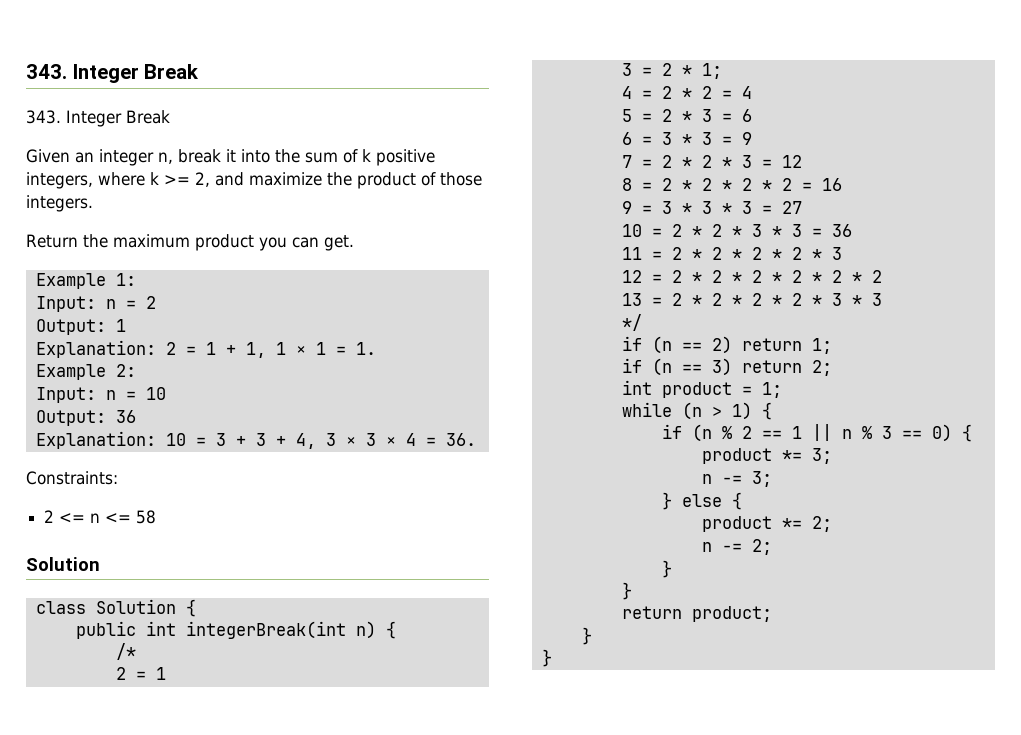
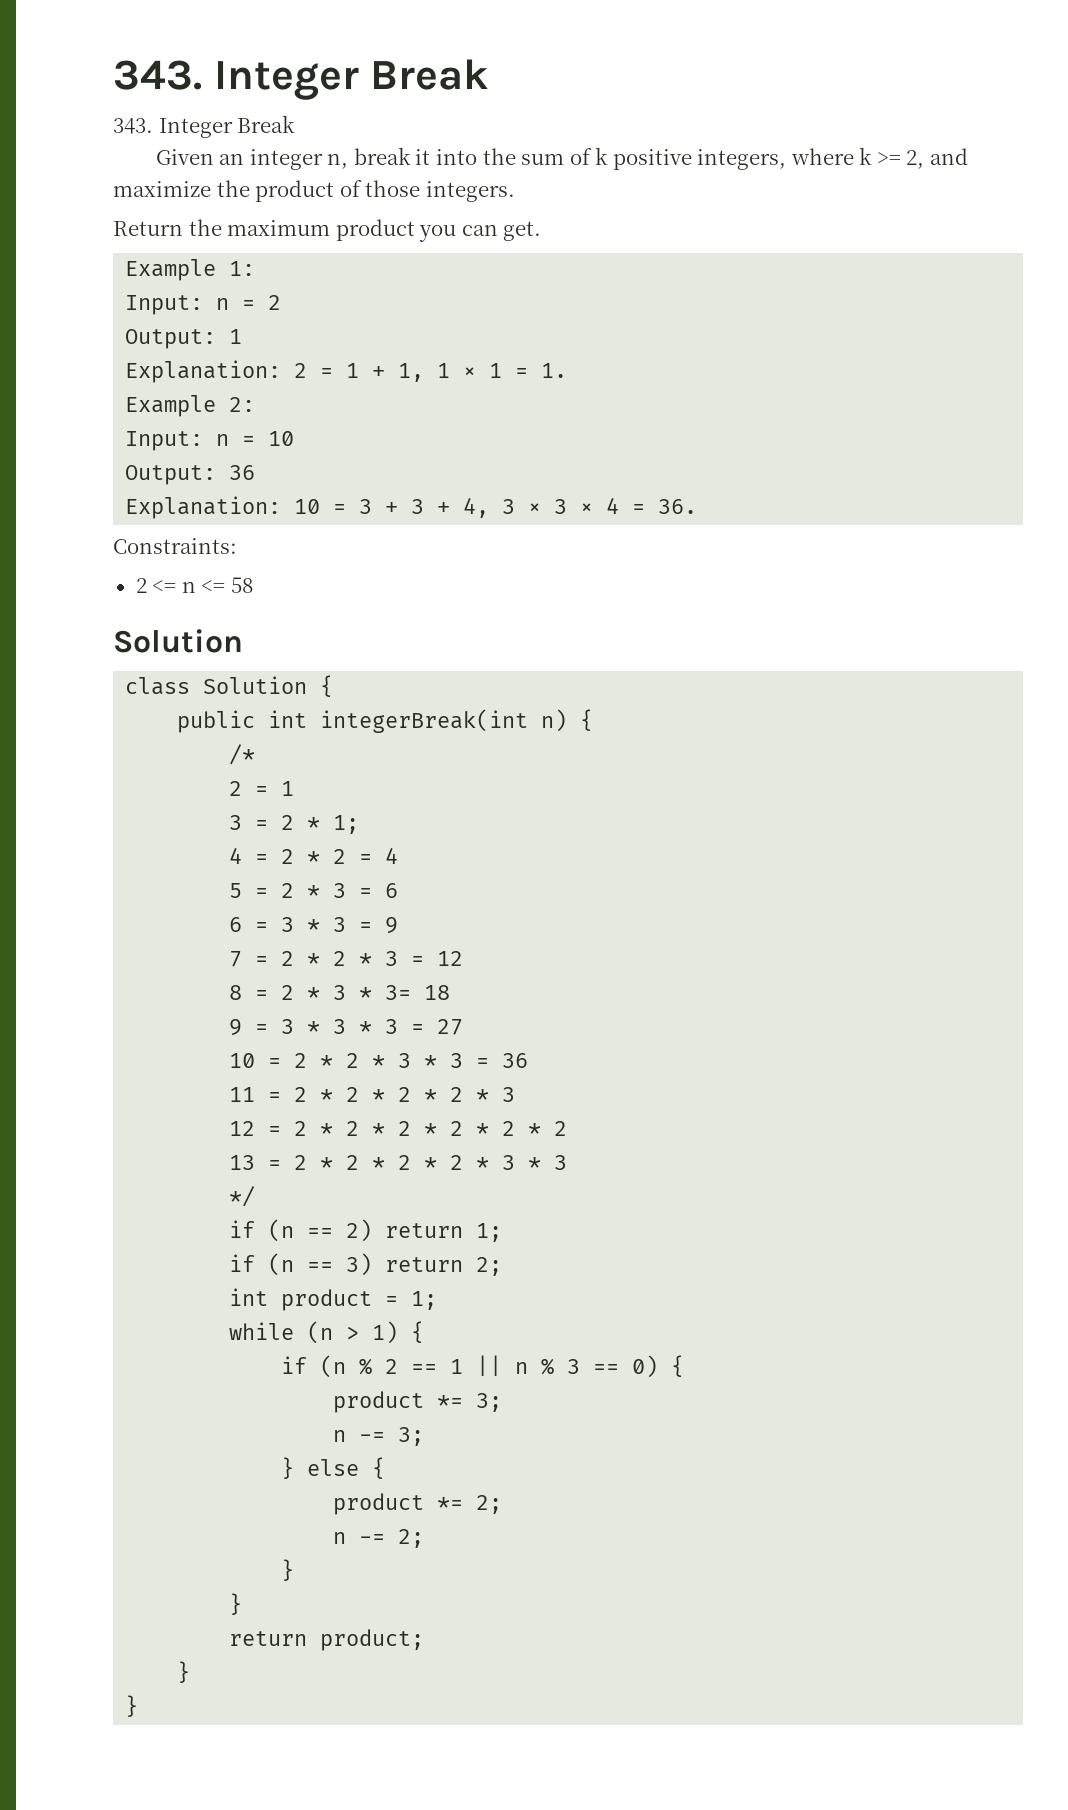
[701,178,842,191] 2 * 2 * 2 = 16 -> [333,985,451,1000] 3 * 3= 18

